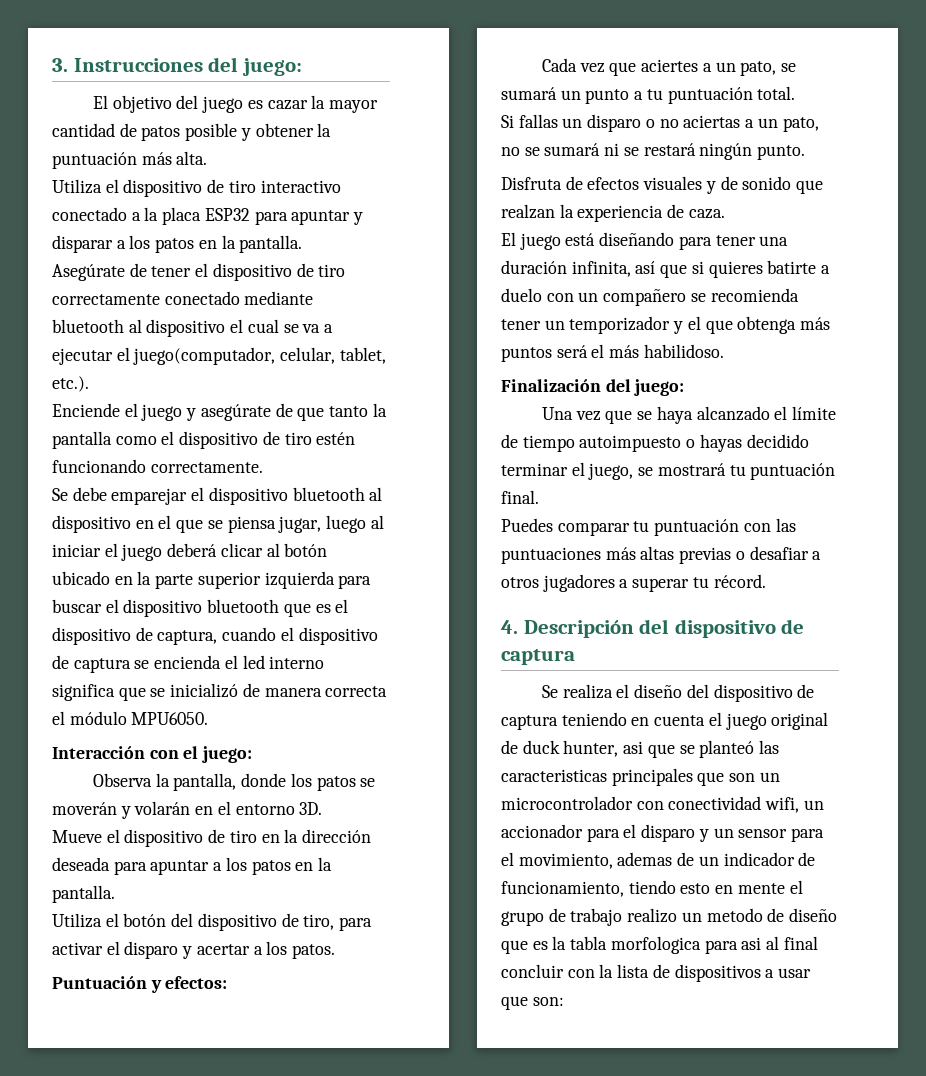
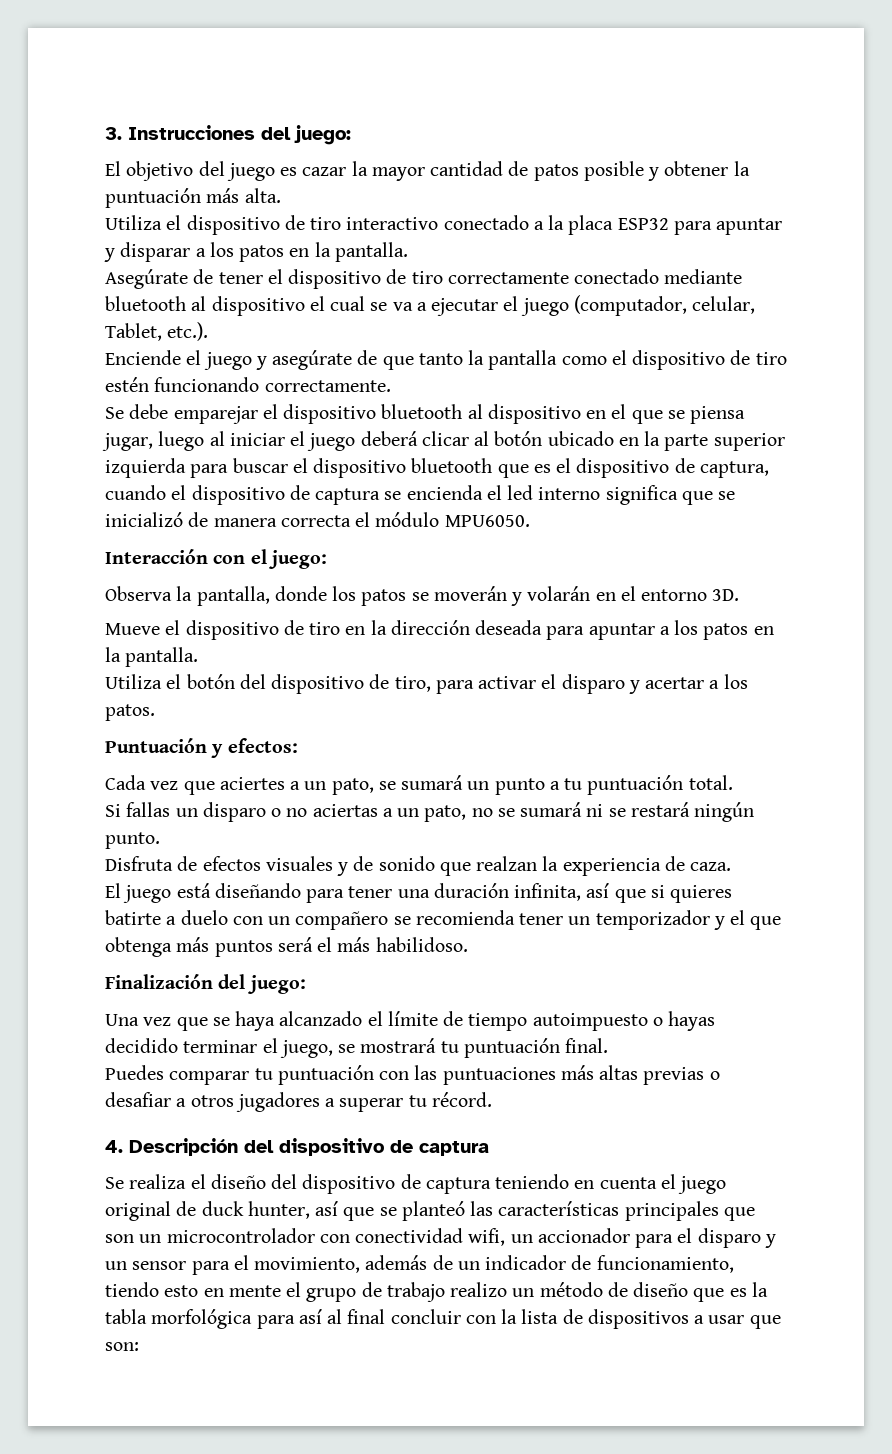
[133,347,386,365] juego(computador, celular, tablet, -> [520,295,756,316] [105,323,162,341] juego (computador, celular, Tablet,
[623,741,644,754] asi -> [315,1201,339,1216] así
[501,769,607,782] caracteristicas -> [498,1201,620,1216] características
[617,852,673,866] ademas -> [365,1255,428,1270] además
[706,908,763,922] metodo -> [539,1282,603,1297] método
[610,936,762,954] morfologica para asi -> [151,1309,322,1329] morfológica para así

